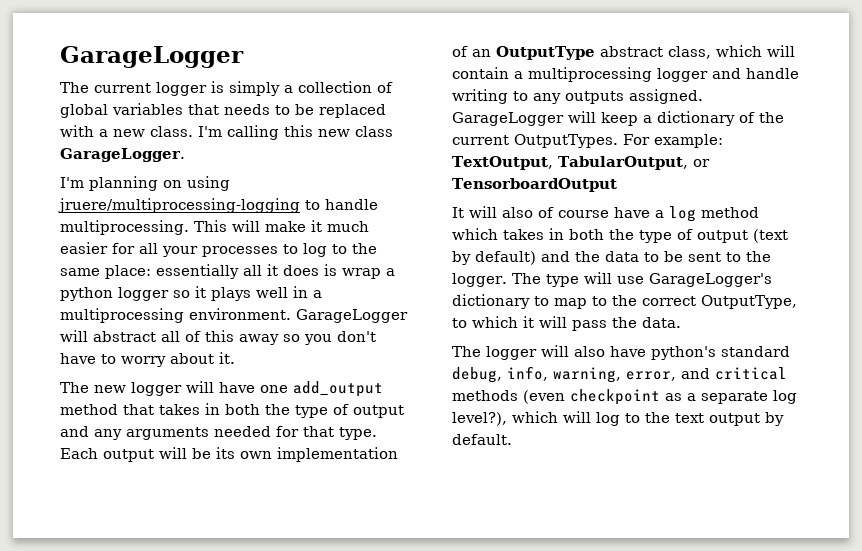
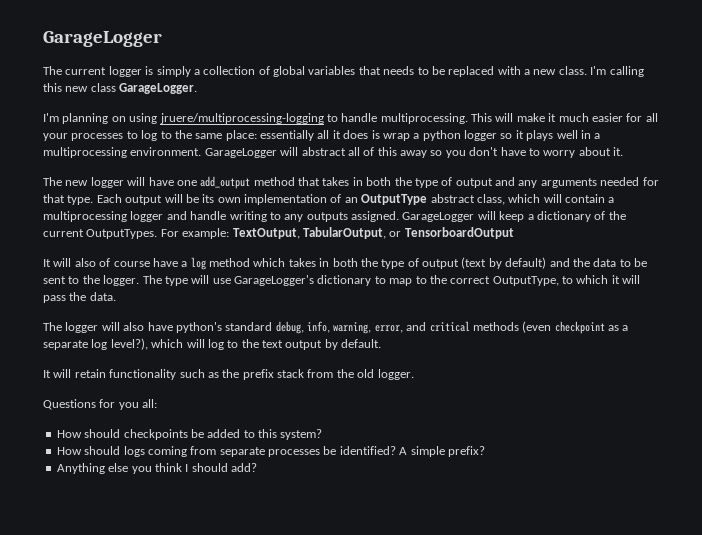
(512, 439) none -> [43,369,414,380] [43,399,158,410] [56,429,323,440] [56,446,485,457] [56,463,257,474] // It will retain functionality such as the prefix stack from the old logger. // Questions for you all: // How should checkpoints be added to this system? // How should logs coming from separate processes be identified? A simple prefix? // Anything else you think I should add?

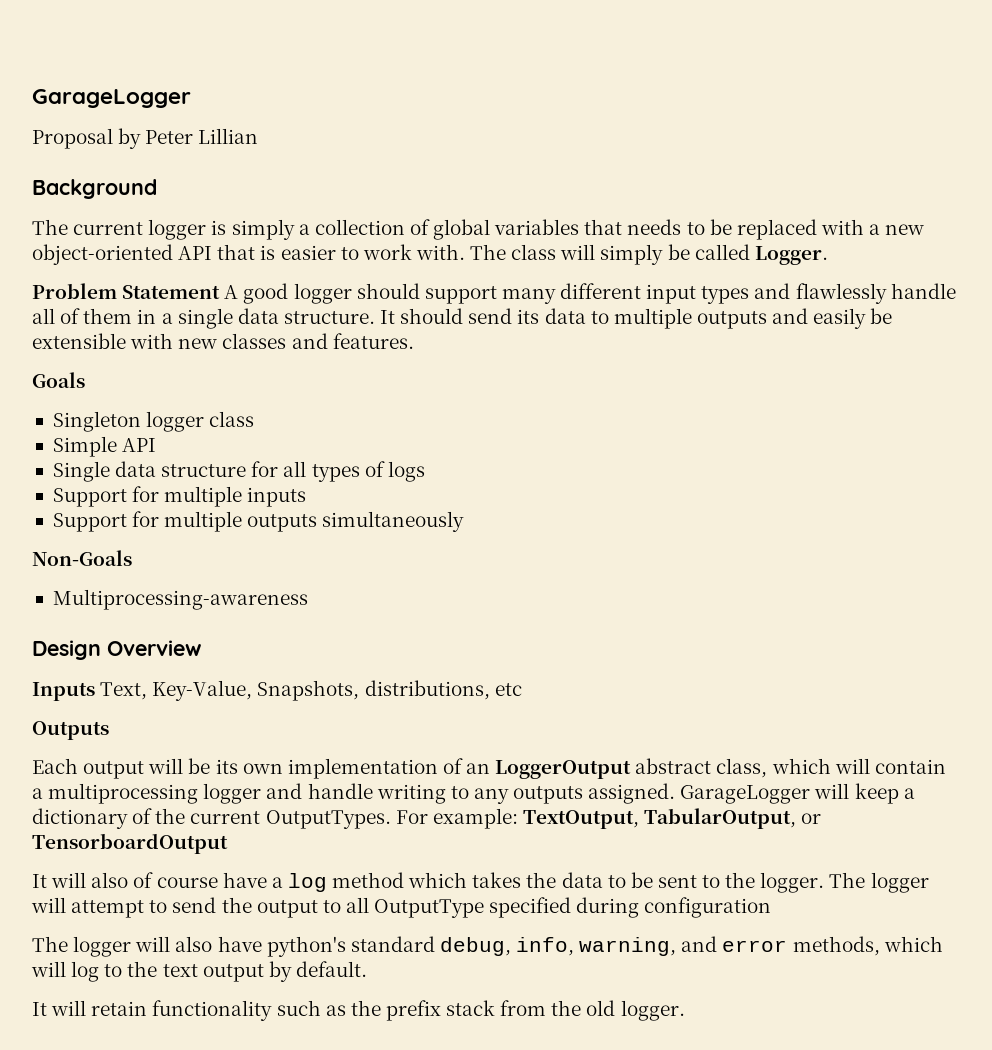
[43,31,162,47] GarageLogger -> [32,89,191,108] [32,128,259,149] [32,179,157,199] GarageLogger // Proposal by Peter Lillian // Background
[558,66,644,77] [43,83,198,94] [43,113,658,124] [43,130,601,141] [43,147,623,158] [43,176,659,189] [43,194,94,205] class. I'm calling this new class GarageLogger. // I'm planning on using jruere/multiprocessing-logging to handle multiprocessing. This will make it much easier for all your processes to log to the same place: essentially all it does is wrap a python logger so it plays well in a multiprocessing environment. GarageLogger will abstract all of this away so you don't have to worry about it. // The new logger will have one add_output method that takes in both the type of output and any arguments needed for that type. -> [32,244,828,265] [32,283,956,304] [32,308,893,329] [32,333,414,349] [32,372,85,388] [52,411,255,432] [52,436,157,457] [52,461,425,482] [52,486,307,507] [52,511,465,532] [32,550,132,566] [52,589,308,610] [32,640,202,660] [32,680,522,701] [32,721,109,740] object-oriented API that is easier to work with. The class will simply be called Logger. // Problem Statement A good logger should support many different input types and flawlessly handle all of them in a single data structure. It should send its data to multiple outputs and easily be extensible with new classes and features. // Goals // Singleton logger class // Simple API // Single data structure for all types of logs // Support for multiple inputs // Support for multiple outputs simultaneously // Non-Goals // Multiprocessing-awareness // Design Overview // Inputs Text, Key-Value, Snapshots, distributions, etc // Outputs //
[361,194,428,205] OutputType -> [495,760,632,779] LoggerOutput
[319,257,570,269] in both the type of output (text by default) and -> (522, 880) none
[164,275,641,286] [43,292,116,303] type will use GarageLogger's dictionary to map to the correct OutputType, to which it will pass the data. -> [870,872,929,893] [31,897,772,918] logger will attempt to send the output to all OutputType specified during configuration
[374,321,629,334] [43,338,148,350] error, and critical methods (even checkpoint as a separate log level?), -> [681,936,880,956] and error methods,
[43,399,158,410] [56,429,323,440] [56,446,485,457] [56,463,257,474] // Questions for you all: // How should checkpoints be added to this system? // How should logs coming from separate processes be identified? A simple prefix? // Anything else you think I should add? -> (685, 1010) none

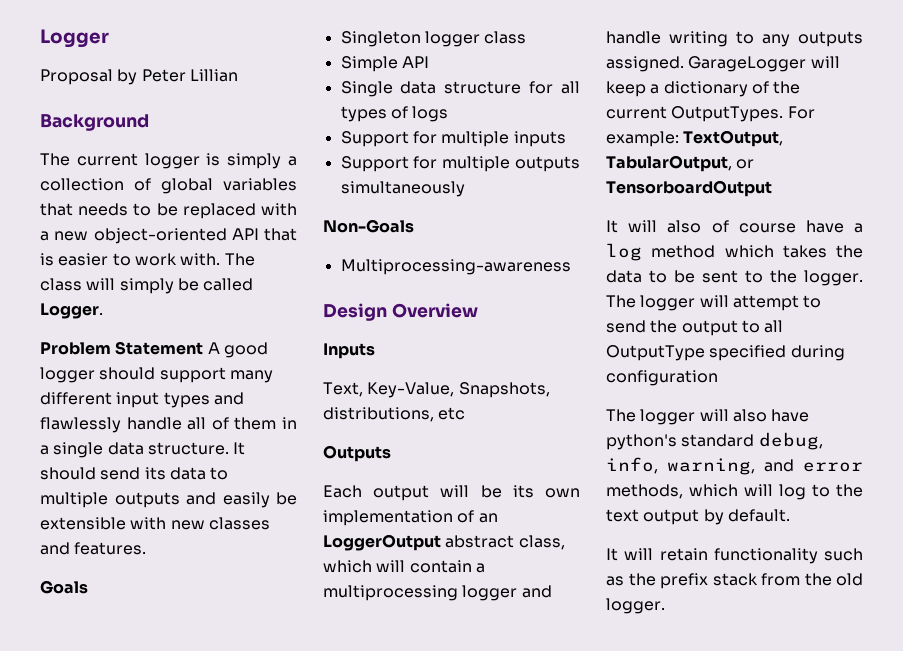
[32,89,191,108] GarageLogger -> [40,29,109,48] Logger
(95, 691) none -> (375, 351) //

